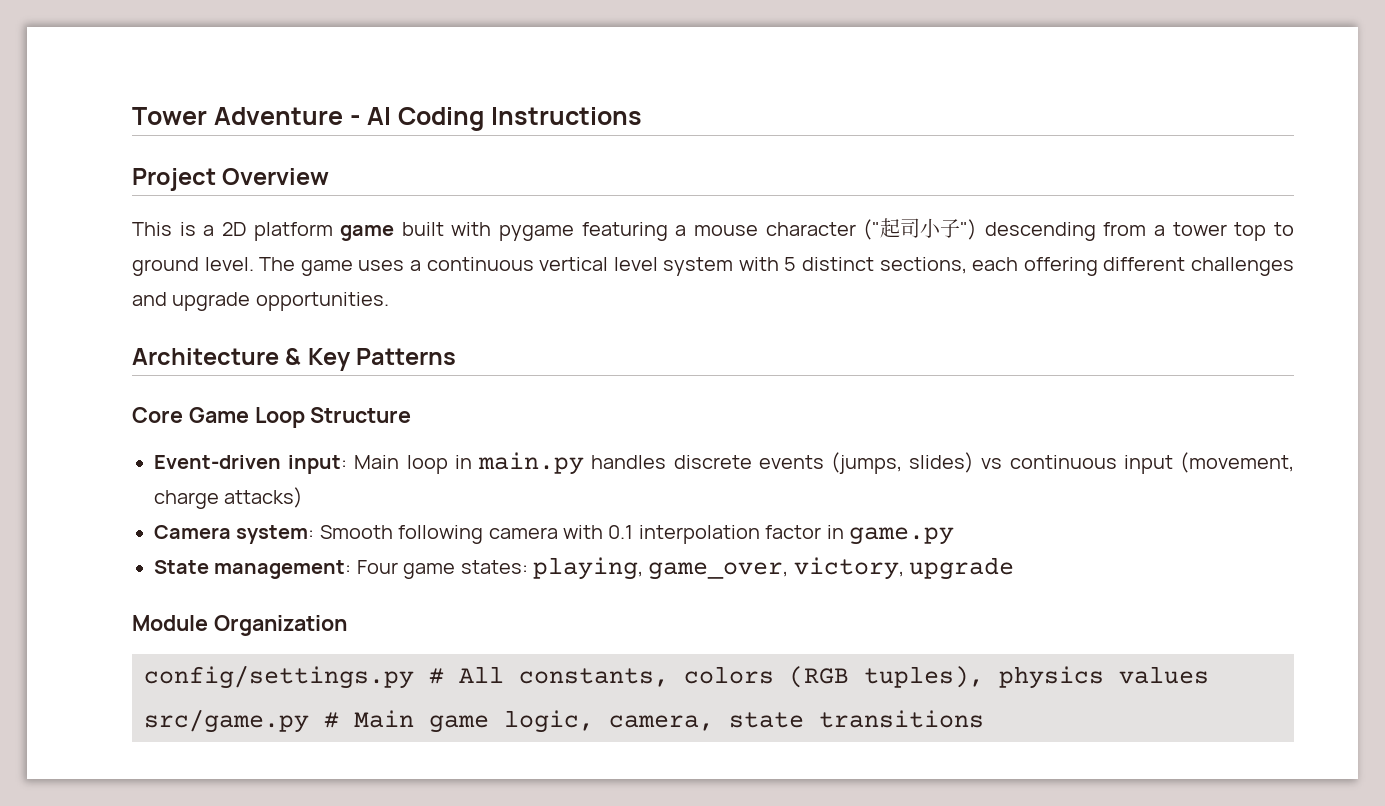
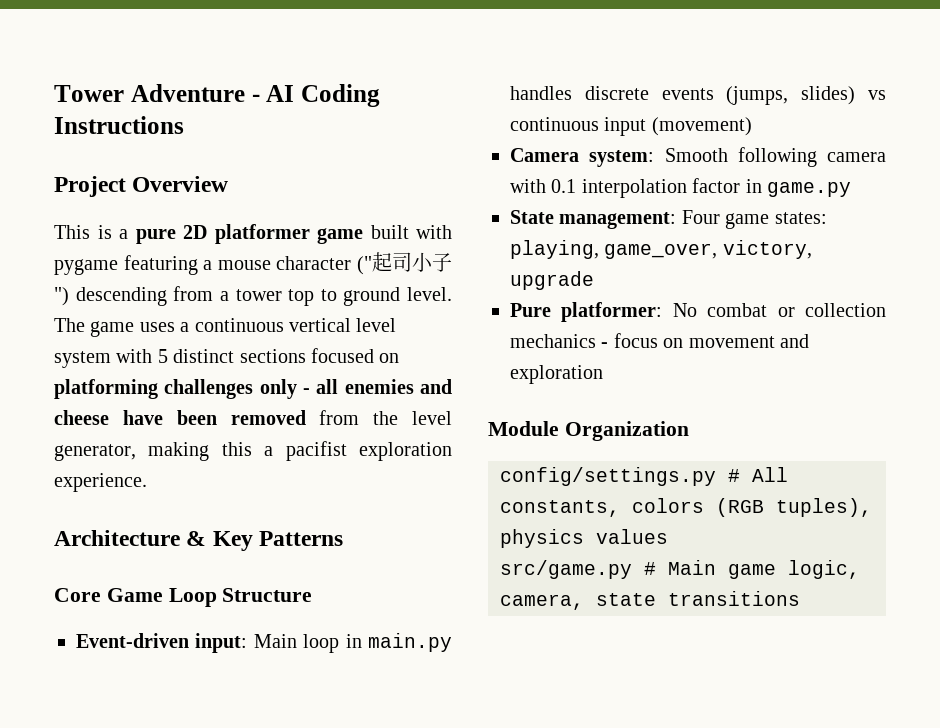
[221,222,333,241] 2D platform -> [135,224,310,244] pure 2D platformer
[879,257,1294,276] [132,292,389,311] sections, each offering different challenges and upgrade opportunities. -> [239,348,400,363] [54,379,452,399] [54,410,452,425] [54,441,452,461] [54,473,147,492] sections focused on platforming challenges only - all enemies and cheese have been removed from the level generator, making this a pacifist exploration experience.
[1179,452,1294,473] [154,487,304,509] (movement, charge attacks) -> [651,117,752,136] (movement)
(1015, 568) none -> [510,302,886,322] [510,333,809,348] [510,365,603,384] // Pure platformer: No combat or collection mechanics - focus on movement and exploration

